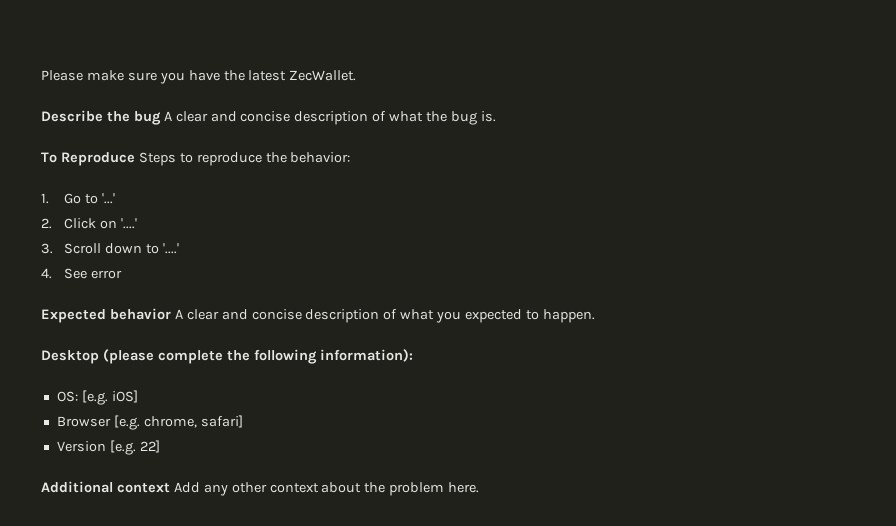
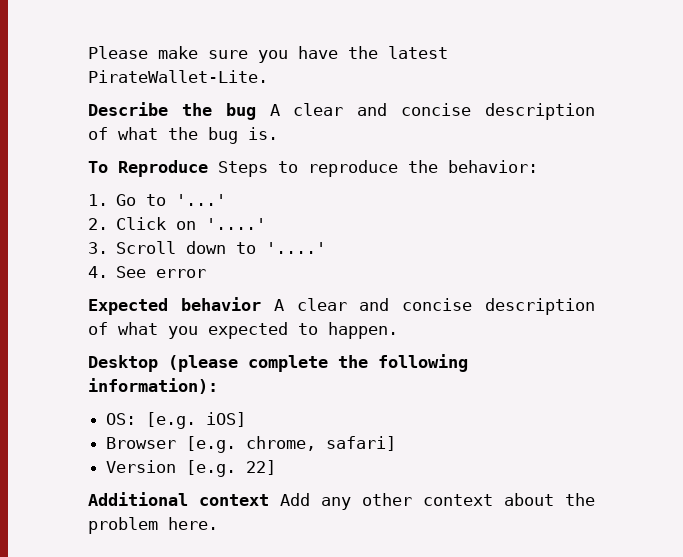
[289,70,357,81] ZecWallet. -> [88,70,268,83] PirateWallet-Lite.

